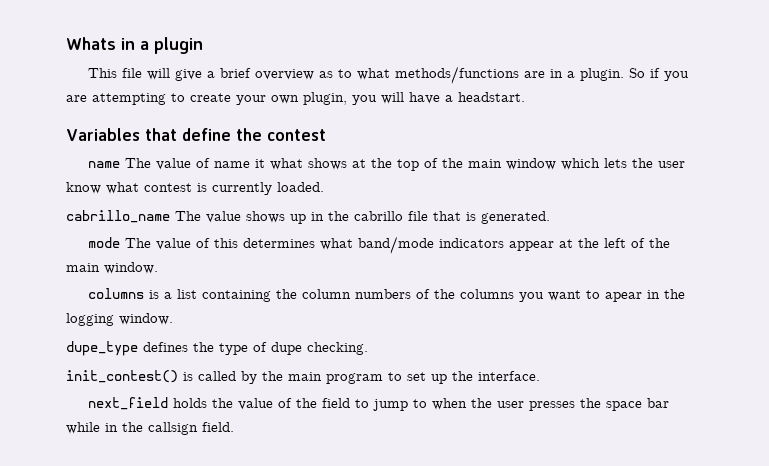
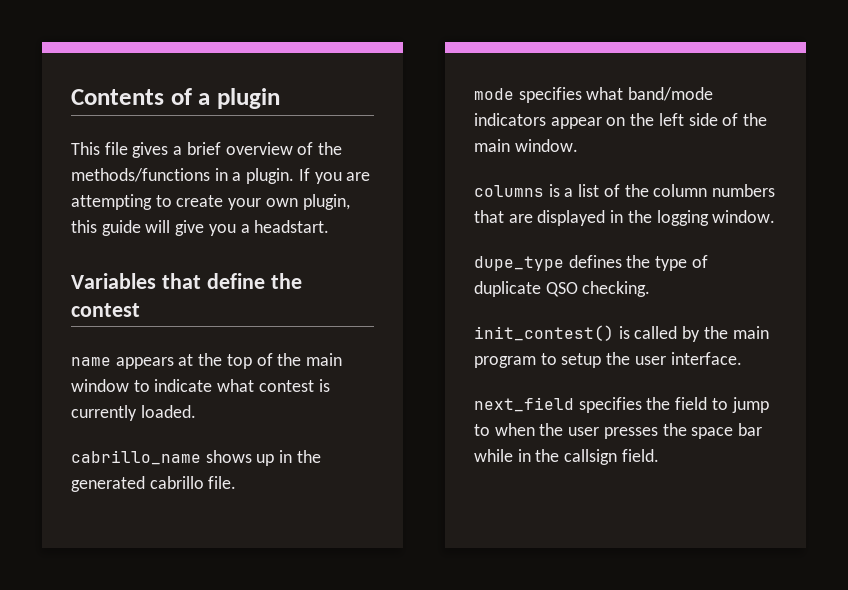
[66,37,135,50] Whats in -> [71,88,192,105] Contents of
[147,68,203,81] will give -> [132,142,169,158] gives
[319,66,546,84] as to what methods/functions are -> [297,142,343,155] [71,168,210,182] of the methods/functions
[629,68,661,78] So if -> [298,168,310,181] If
[352,92,440,105] you will have -> [71,220,236,236] this guide will give you
[125,158,348,170] The value of name it what shows -> [115,357,174,369] appears
[561,158,686,170] [66,182,101,194] which lets the user know -> [133,379,213,392] to indicate
[175,211,241,223] The value -> (201, 457) none
[354,211,550,224] [88,237,316,250] cabrillo file that is generated. // mode The value of this determines -> [71,476,237,492] [474,87,582,103] generated cabrillo file. // mode specifies
[559,239,574,248] at -> [606,117,626,126] on
(627, 243) none -> [688,113,718,126] side
[202,290,272,302] containing -> [603,184,620,197] of
[416,289,643,302] of the columns you want to apear -> [474,210,606,226] that are displayed
[271,342,302,355] dupe -> [474,281,578,297] duplicate QSO
[407,371,473,384] set up the -> [561,352,666,368] setup the user
[173,398,293,410] holds the value of -> [578,397,642,413] specifies

